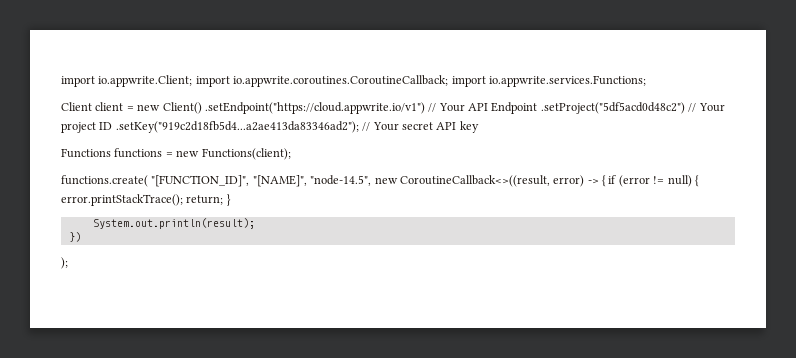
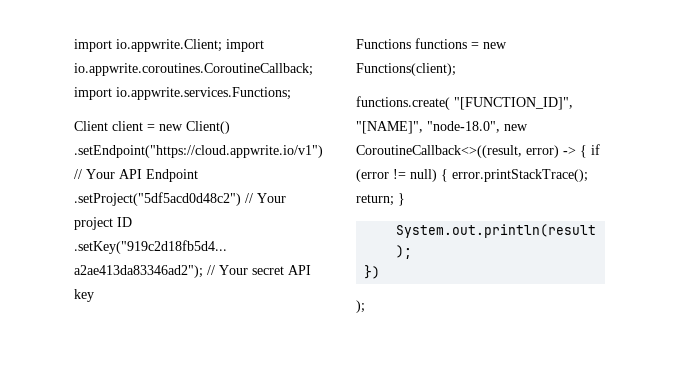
[310,175,372,186] "node-14.5", -> [427,121,500,133] "node-18.0",

